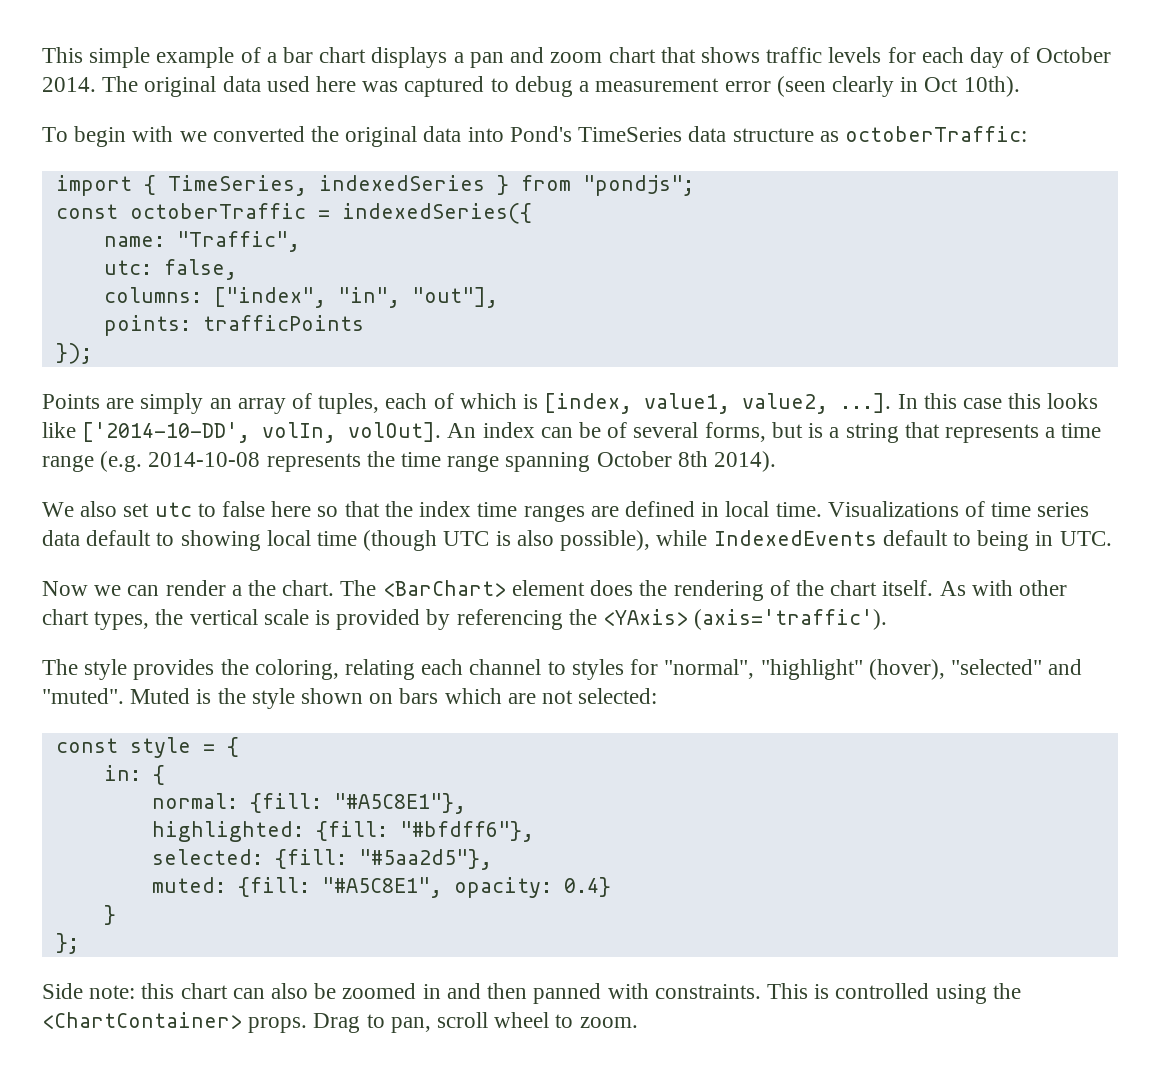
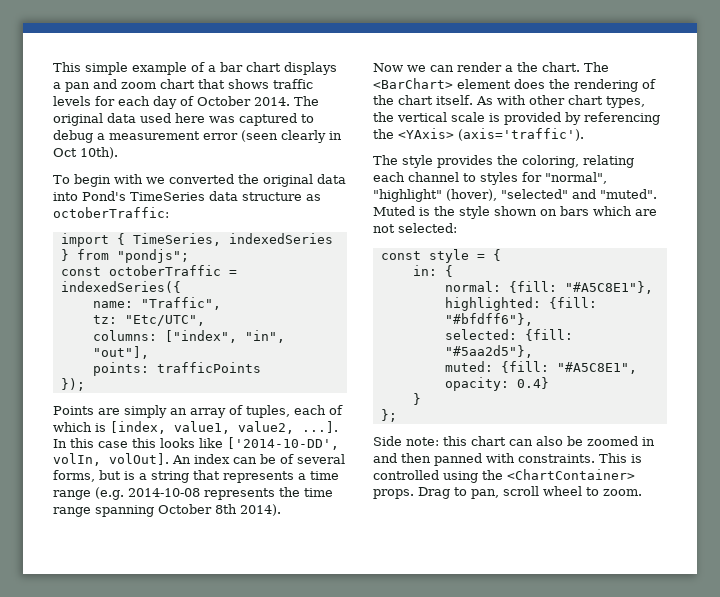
[103,259,237,280] utc: false, -> [92,315,205,326] tz: "Etc/UTC",
[42,501,1090,522] [42,530,1112,551] // We also set utc to false here so that the index time ranges are defined in local time. Visualizations of time series data default to showing local time (though UTC is also possible), while IndexedEvents default to being in UTC. -> (281, 510) none

